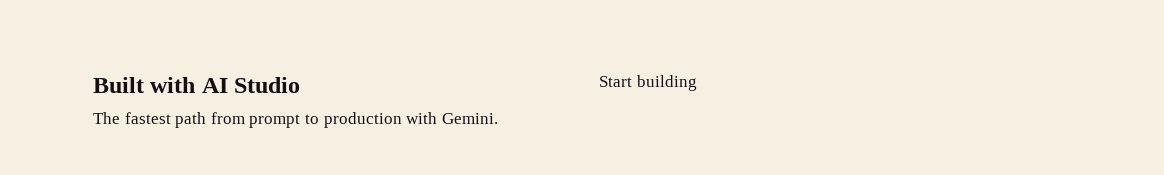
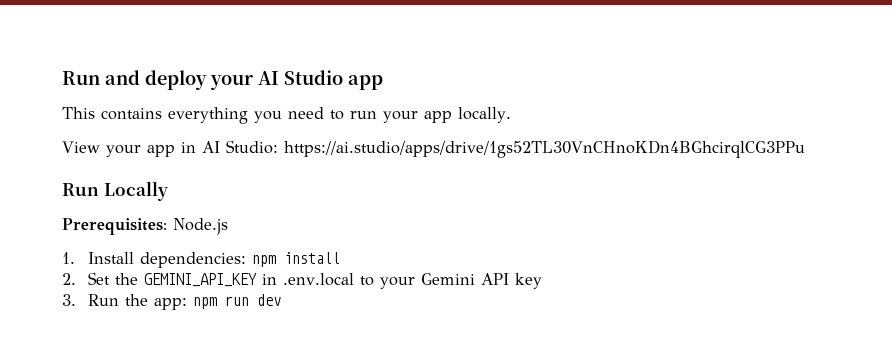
[93,77,301,93] [93,112,498,128] [599,75,697,91] Built with AI Studio // The fastest path from prompt to production with Gemini. // Start building -> [62,70,383,90] [62,107,511,124] [62,140,805,158] [62,181,168,201] [62,218,228,235] [62,252,341,268] [62,272,543,289] [62,294,282,310] Run and deploy your AI Studio app // This contains everything you need to run your app locally. // View your app in AI Studio: https://ai.studio/apps/drive/1gs52TL30VnCHnoKDn4BGhcirqlCG3PPu // Run Locally // Prerequisites: Node.js // 1. Install dependencies: npm install // 2. Set the GEMINI_API_KEY in .env.local to your Gemini API key // 3. Run the app: npm run dev

